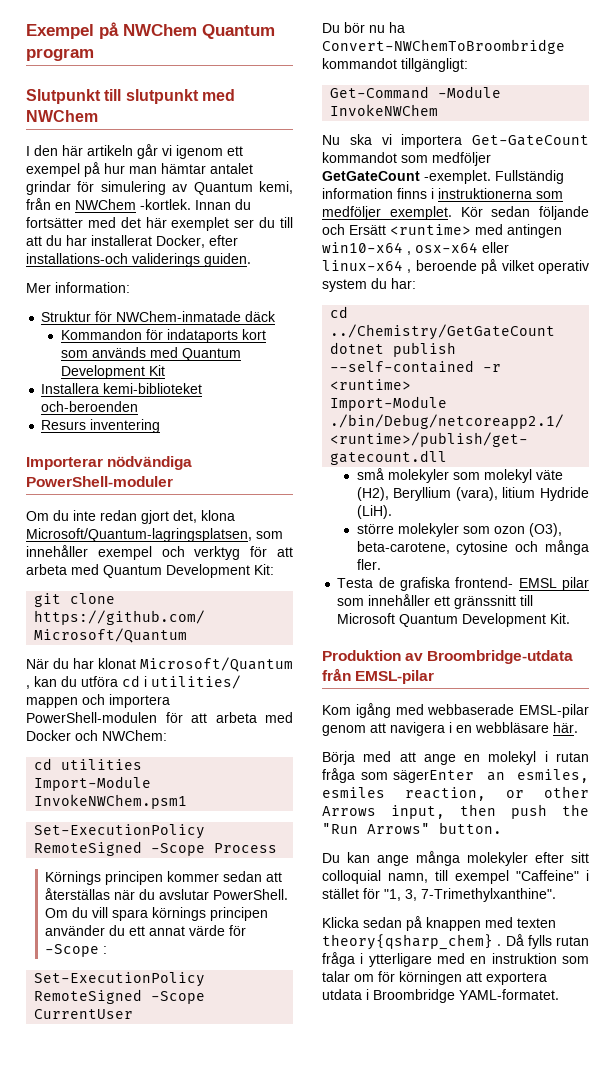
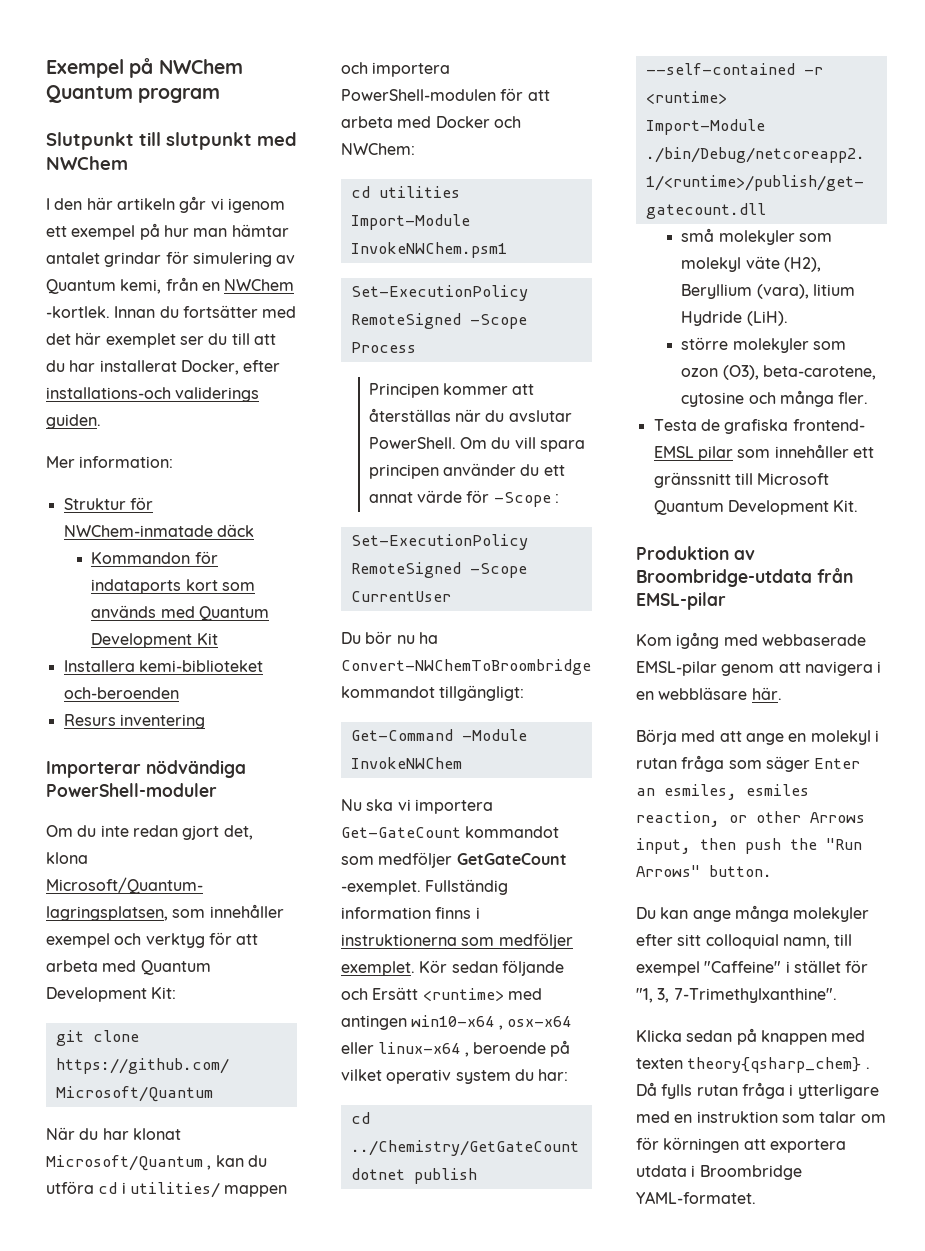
[45,871,263,885] Körnings principen kommer sedan -> [368,383,509,398] Principen kommer
[152,907,207,921] körnings -> (585, 446) none
[393,770,475,783] sägerEnter -> [765,756,861,772] säger Enter

